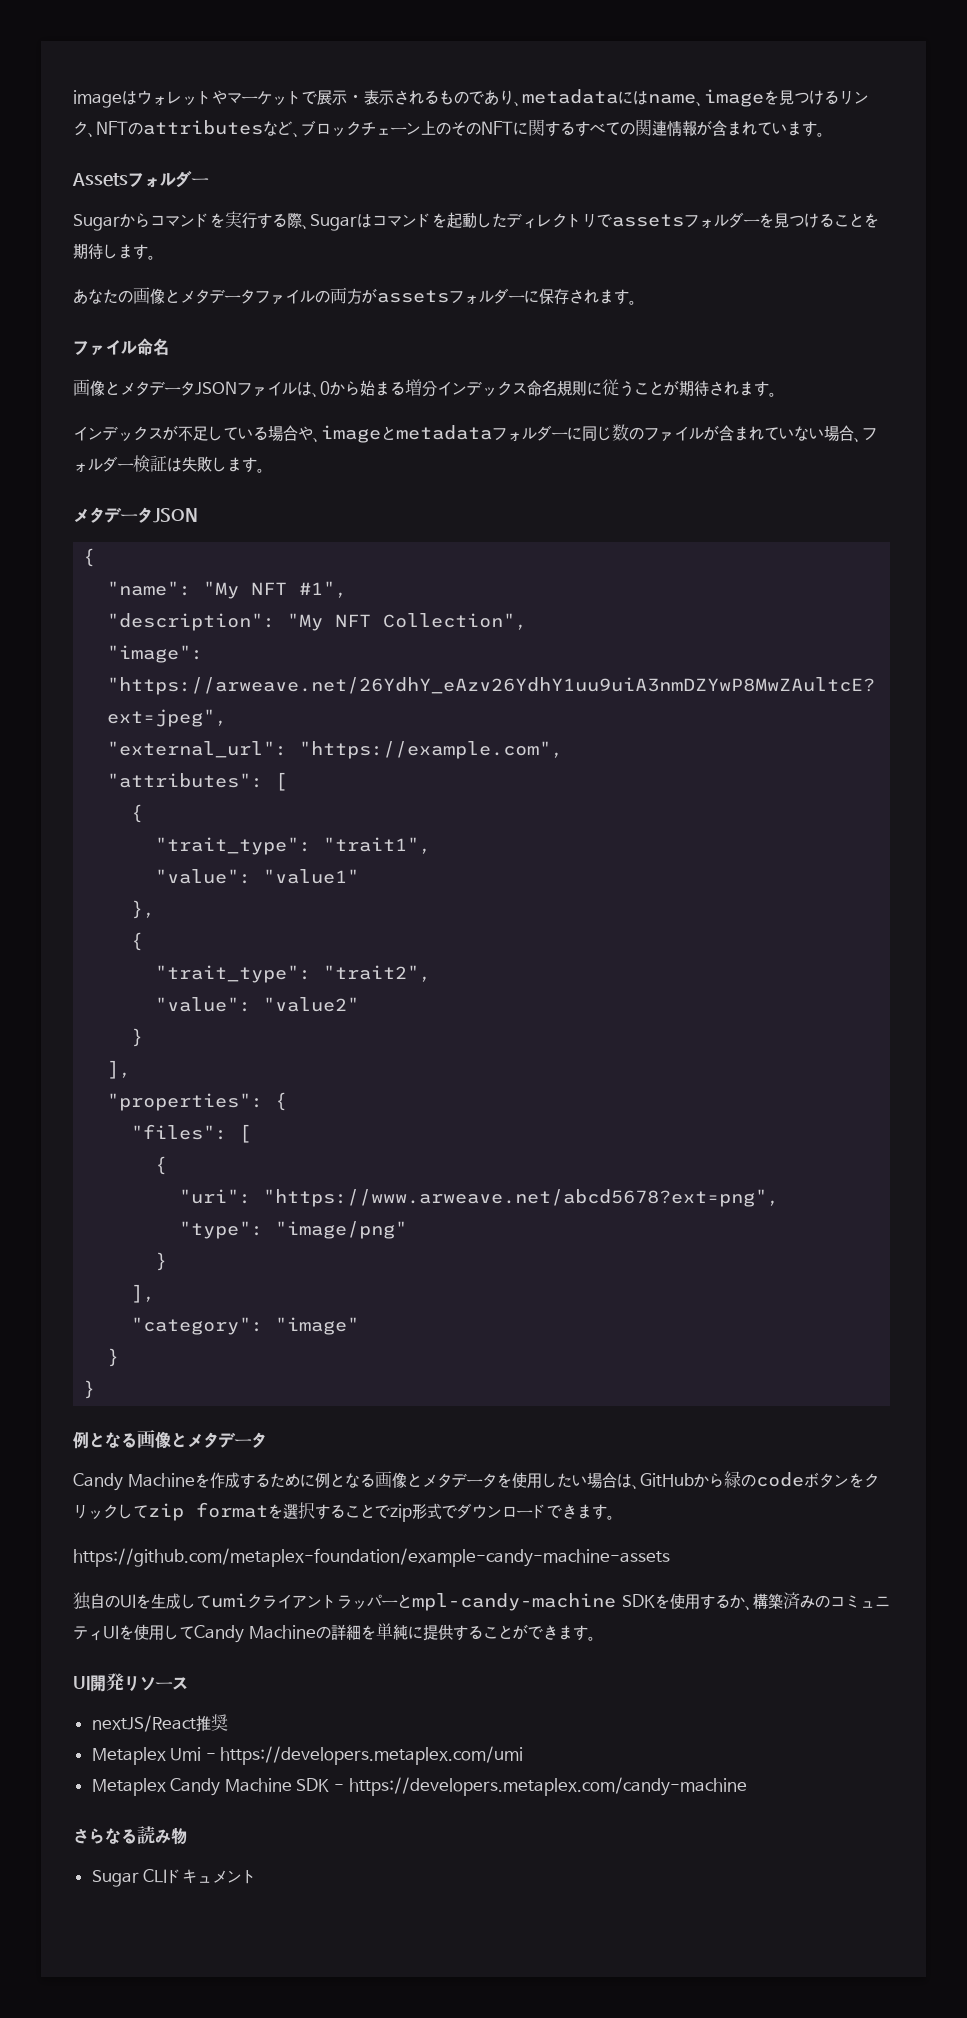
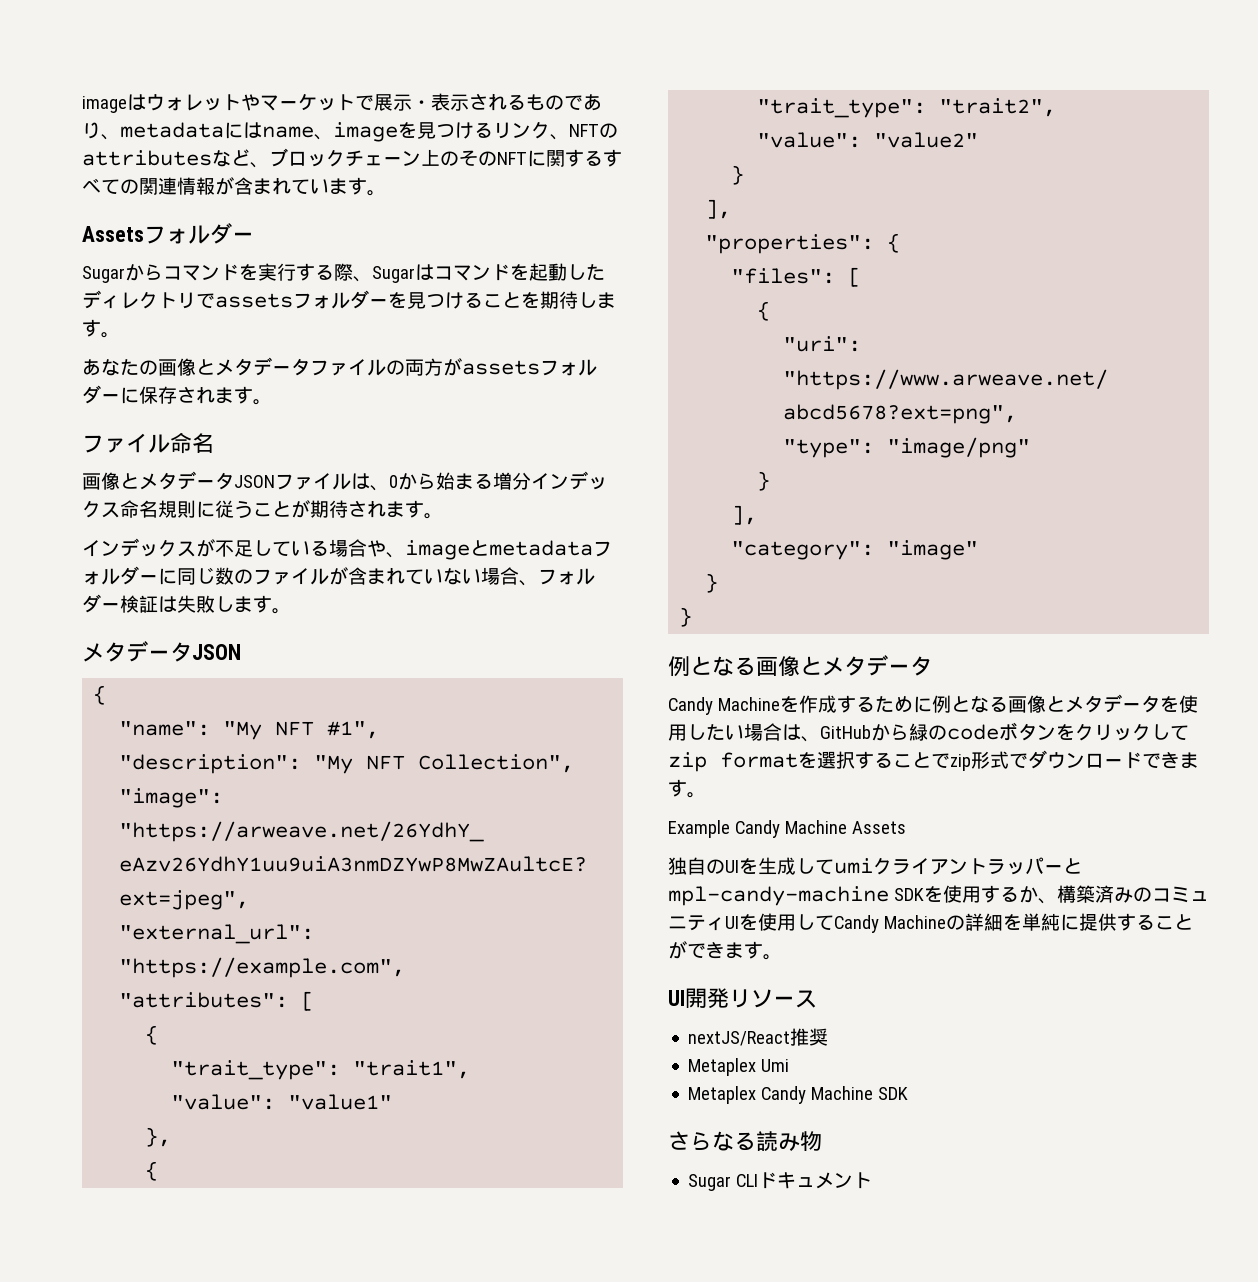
[73,1548,670,1567] https://github.com/metaplex-foundation/example-candy-machine-assets -> [668,820,906,838] Example Candy Machine Assets
[205,1746,524,1765] - https://developers.metaplex.com/umi -> (790, 1065) none
[334,1777,747,1796] - https://developers.metaplex.com/candy-machine -> (909, 1093) none

